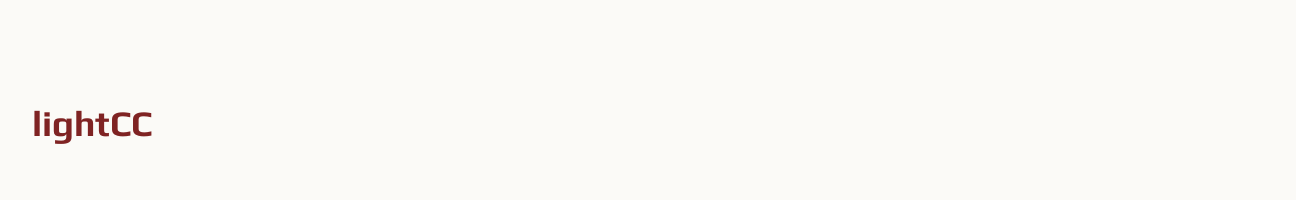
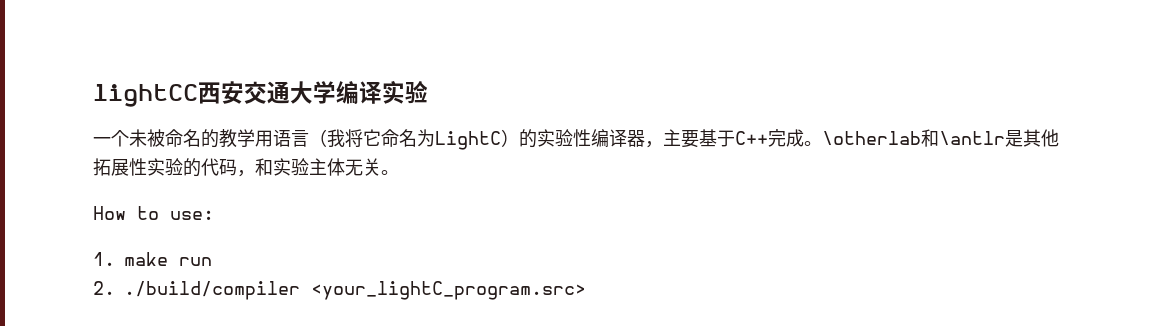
(152, 127) none -> [198,80,428,104] [93,129,1059,150] [93,158,399,177] [93,206,214,220] [93,252,212,266] [93,281,586,300] 西安交通大学编译实验 // 一个未被命名的教学用语言（我将它命名为LightC）的实验性编译器，主要基于C++完成。\otherlab和\antlr是其他拓展性实验的代码，和实验主体无关。 // How to use: // 1. make run // 2. ./build/compiler <your_lightC_program.src>

